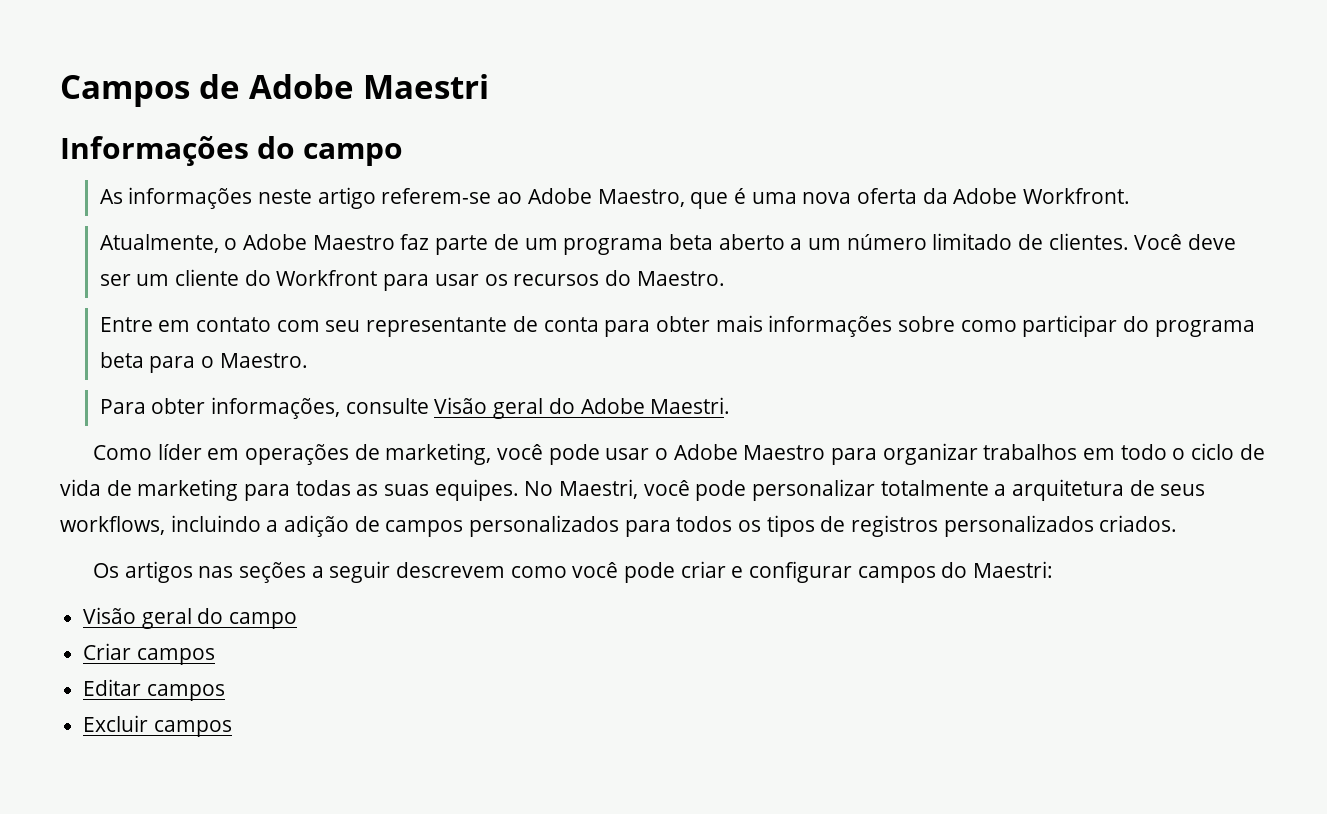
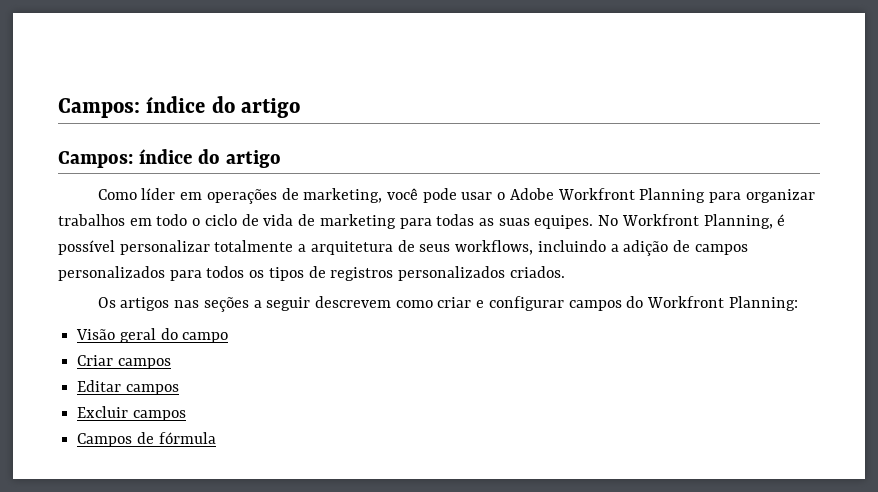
[60,74,489,107] [60,136,403,166] [99,187,1130,209] [99,233,1236,255] [99,269,725,291] [99,315,1255,337] [99,352,308,373] [99,397,731,419] Campos de Adobe Maestri // Informações do campo // As informações neste artigo referem-se ao Adobe Maestro, que é uma nova oferta da Adobe Workfront. // Atualmente, o Adobe Maestro faz parte de um programa beta aberto a um número limitado de clientes. Você deve ser um cliente do Workfront para usar os recursos do Maestro. // Entre em contato com seu representante de conta para obter mais informações sobre como participar do programa beta para o Maestro. // Para obter informações, consulte Visão geral do Adobe Maestri. -> [58,96,301,118] [58,149,281,168] Campos: índice do artigo // Campos: índice do artigo
[743,445,826,460] Maestro -> [557,188,706,203] Workfront Planning
[559,479,747,501] Maestri, você pode -> [621,214,786,229] [58,240,115,255] Workfront Planning, é possível
[572,562,676,583] você pode -> (433, 304) none
[973,561,1054,578] Maestri: -> [647,296,798,311] Workfront Planning:
(232, 728) none -> [77,432,216,447] // Campos de fórmula

